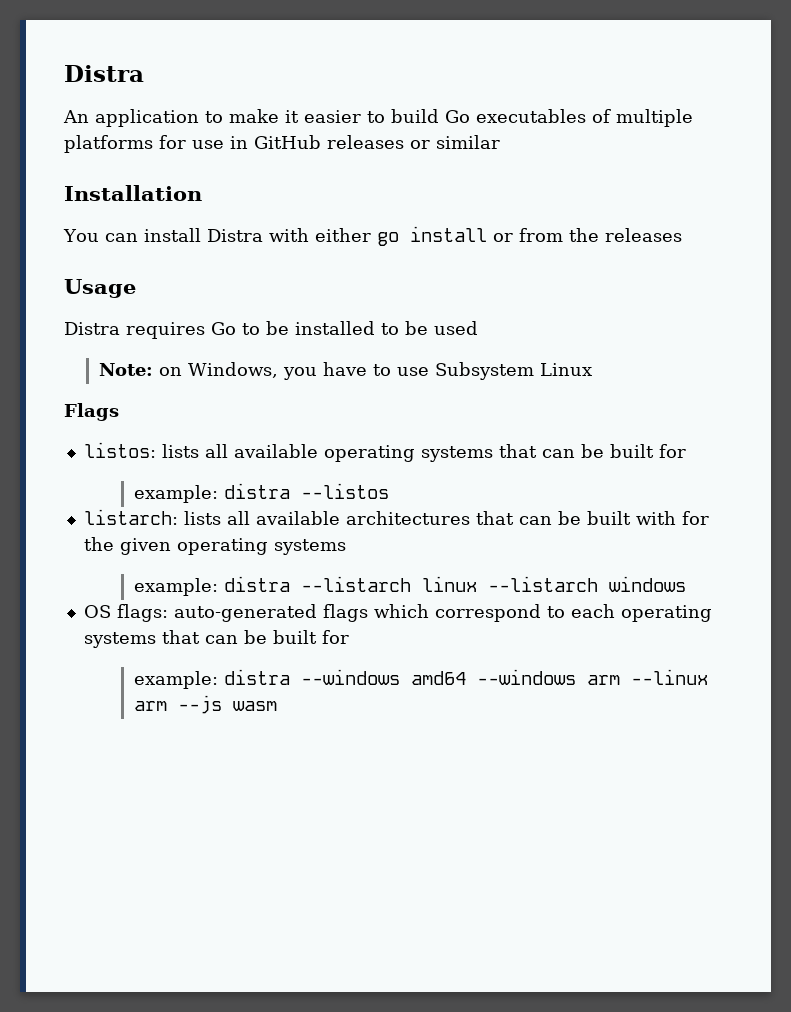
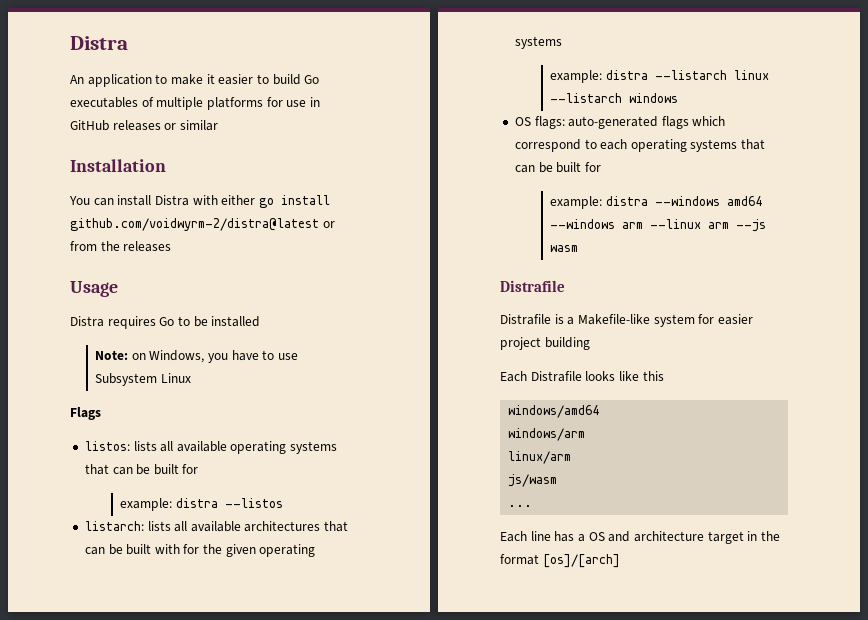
(487, 234) none -> [70,218,319,231] github.com/voidwyrm-2/distra@latest
[381,321,478,335] to be used -> (261, 321) none
(277, 706) none -> [500,280,565,292] [500,314,753,327] [500,337,590,350] [500,371,664,382] [508,405,600,418] [508,428,586,441] [508,451,572,464] [508,474,558,487] [508,505,533,507] [500,531,780,544] [500,554,620,568] // Distrafile // Distrafile is a Makefile-like system for easier project building // Each Distrafile looks like this // windows/amd64 // windows/arm // linux/arm // js/wasm // ... // Each line has a OS and architecture target in the format [os]/[arch]

